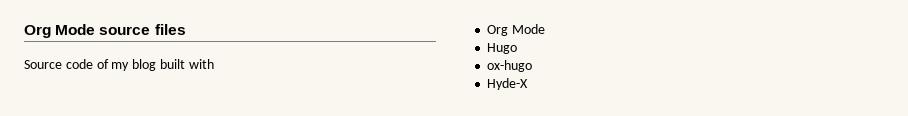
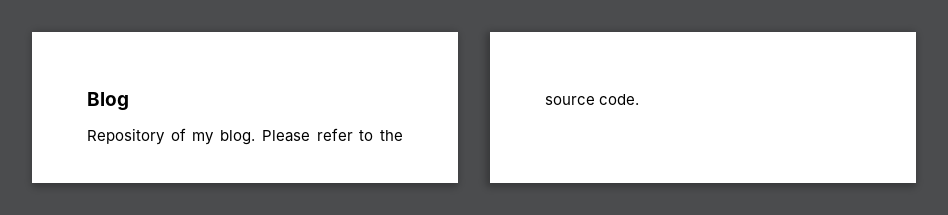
[24,24,186,38] [24,59,214,71] [487,24,546,36] [487,43,518,54] [487,60,533,72] [487,78,529,90] Org Mode source files // Source code of my blog built with // Org Mode // Hugo // ox-hugo // Hyde-X -> [87,92,129,111] [87,128,403,145] [545,94,640,105] Blog // Repository of my blog. Please refer to the source code.

